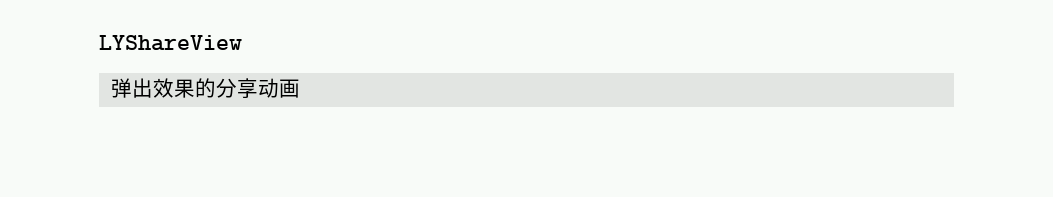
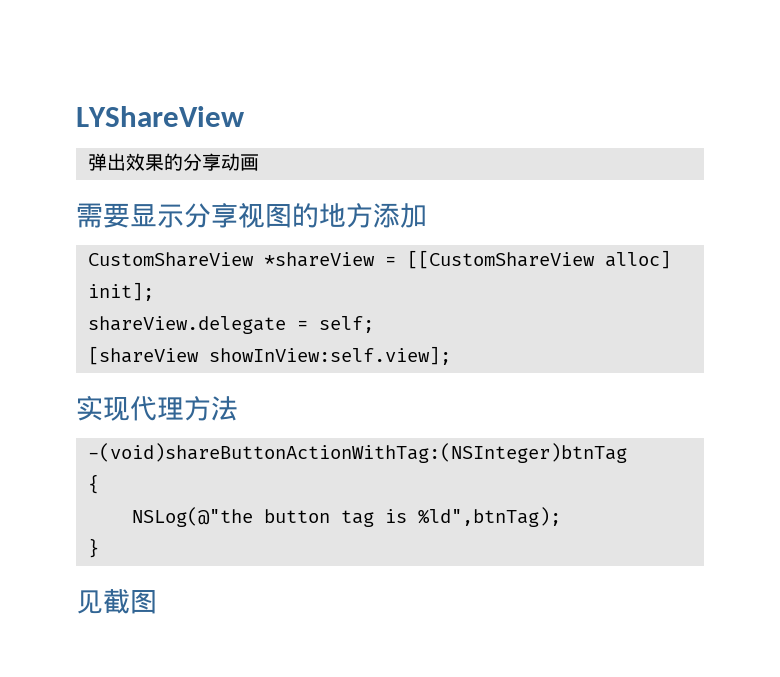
(300, 88) none -> [76,202,427,228] [88,250,671,269] [88,282,154,301] [88,316,374,334] [88,346,451,365] [76,395,238,421] [88,443,627,463] [88,474,99,494] [132,507,561,527] [88,538,99,558] [76,589,157,614] // 需要显示分享视图的地方添加 // CustomShareView *shareView = [[CustomShareView alloc] init]; // shareView.delegate = self; // [shareView showInView:self.view]; // 实现代理方法 // -(void)shareButtonActionWithTag:(NSInteger)btnTag // { // NSLog(@"the button tag is %ld",btnTag); // } // 见截图

